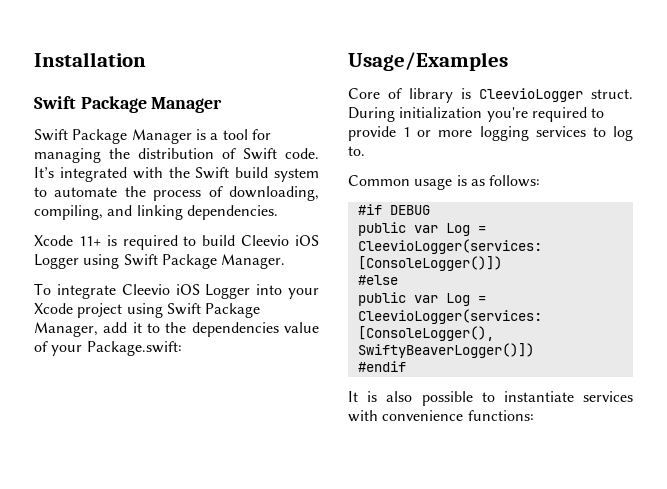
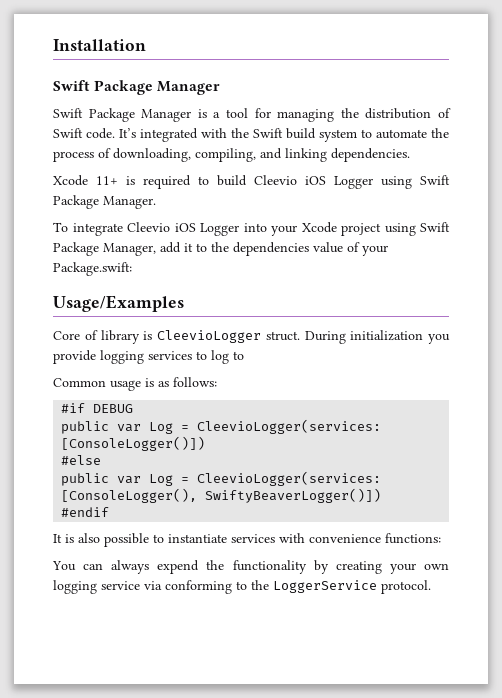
[486,107,605,122] [348,126,473,141] you're required to provide 1 or more -> [428,334,450,344] [53,350,96,364] you provide
[348,146,365,156] to. -> [233,351,244,360] to
(534, 415) none -> [52,560,449,574] [53,580,431,594] // You can always expend the functionality by creating your own logging service via conforming to the LoggerService protocol.

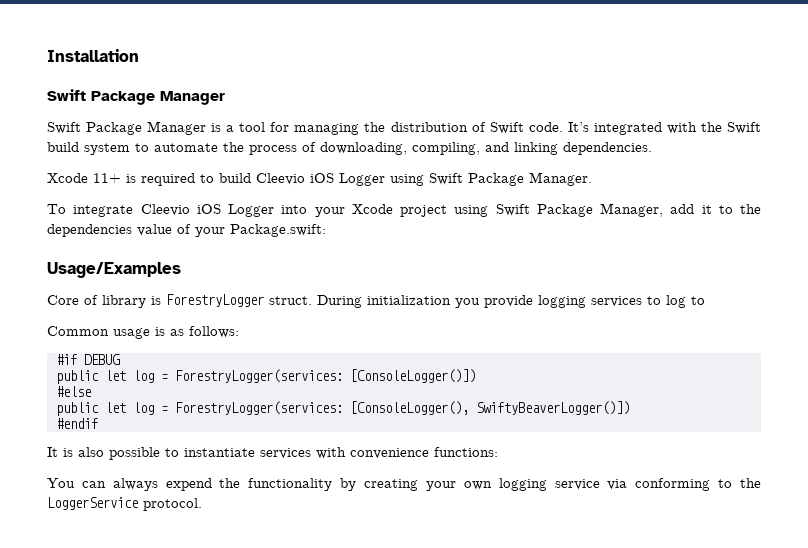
[157,330,261,343] CleevioLogger -> [166,294,264,307] ForestryLogger
[117,419,382,434] var Log = CleevioLogger(services: -> [105,369,343,383] let log = ForestryLogger(services:
[117,471,382,486] var Log = CleevioLogger(services: -> [105,401,343,415] let log = ForestryLogger(services:

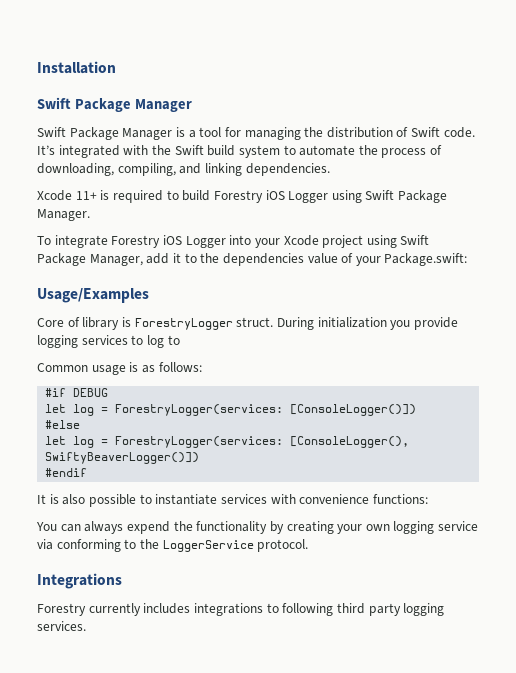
[256,173,305,185] Cleevio -> [213,190,263,203] Forestry
[140,204,190,216] Cleevio -> [111,235,161,248] Forestry
[56,370,99,384] public -> (109, 392) none
[56,402,99,416] public -> (81, 424) none
(202, 504) none -> [37,573,122,589] [37,603,445,616] [37,621,86,631] // Integrations // Forestry currently includes integrations to following third party logging services.

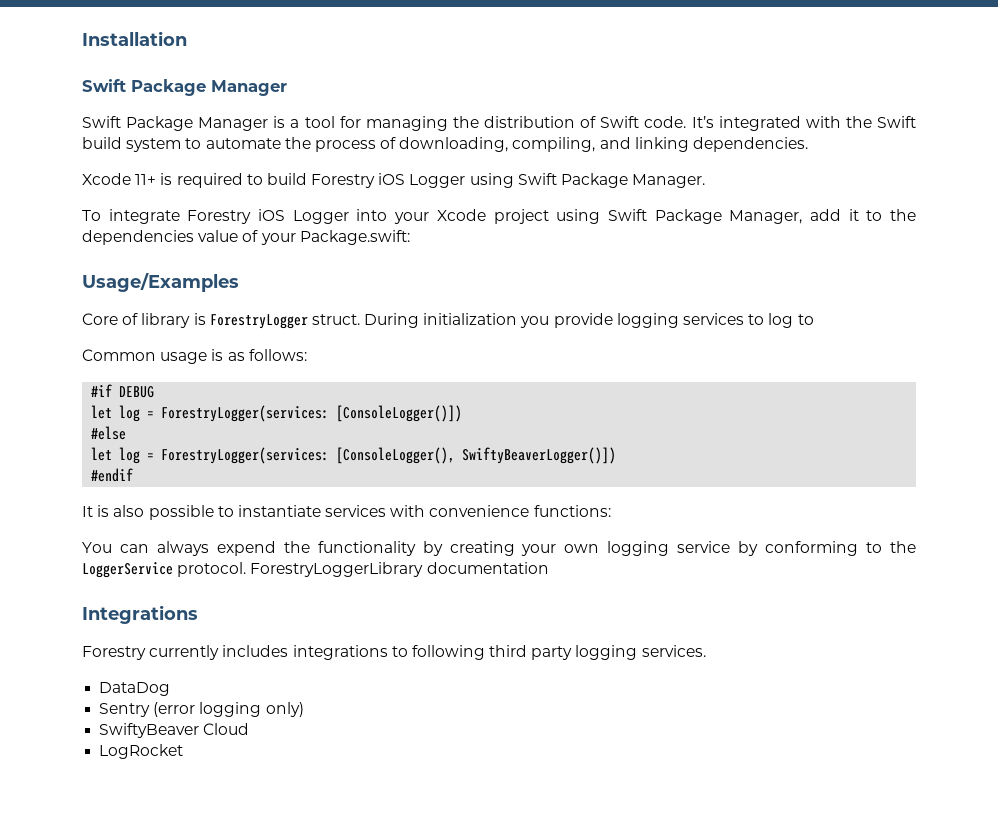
[37,539,53,550] via -> [738,541,759,556] by
(309, 545) none -> [250,562,549,577] ForestryLoggerLibrary documentation
(86, 626) none -> [99,682,171,696] [99,702,304,717] [99,723,250,738] [99,744,184,759] // DataDog // Sentry (error logging only) // SwiftyBeaver Cloud // LogRocket

